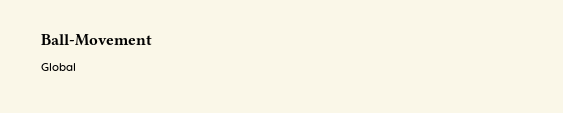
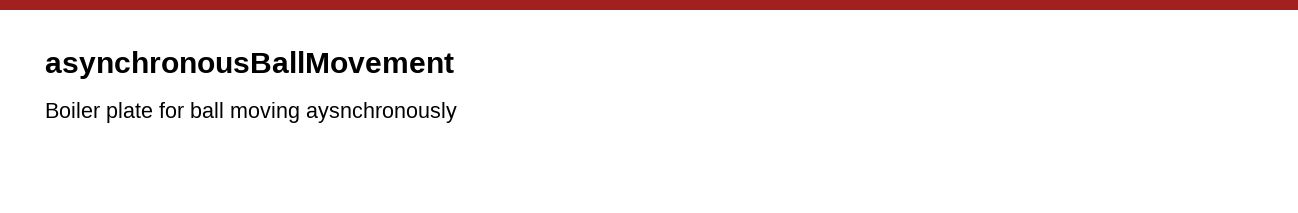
[41,34,152,46] [41,63,76,71] Ball-Movement // Global -> [45,51,454,79] [45,102,457,123] asynchronousBallMovement // Boiler plate for ball moving aysnchronously

